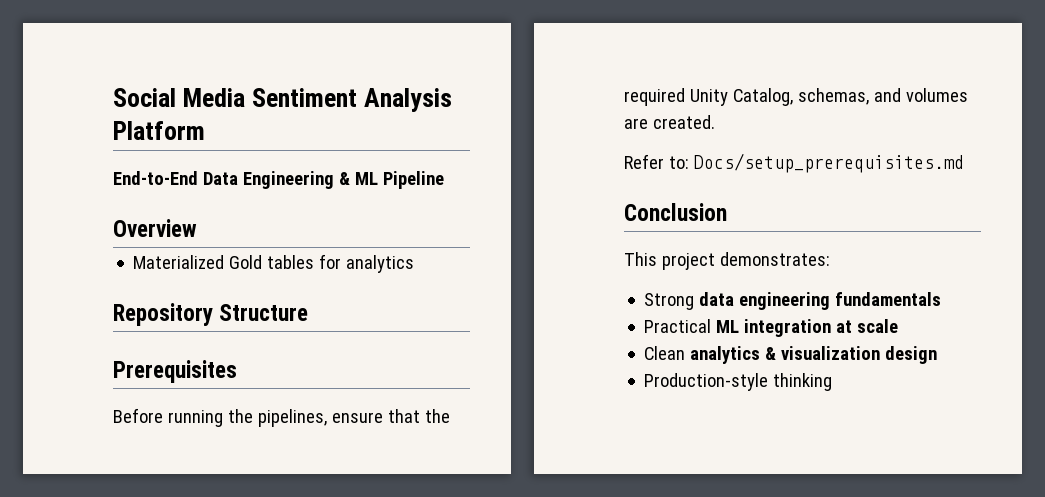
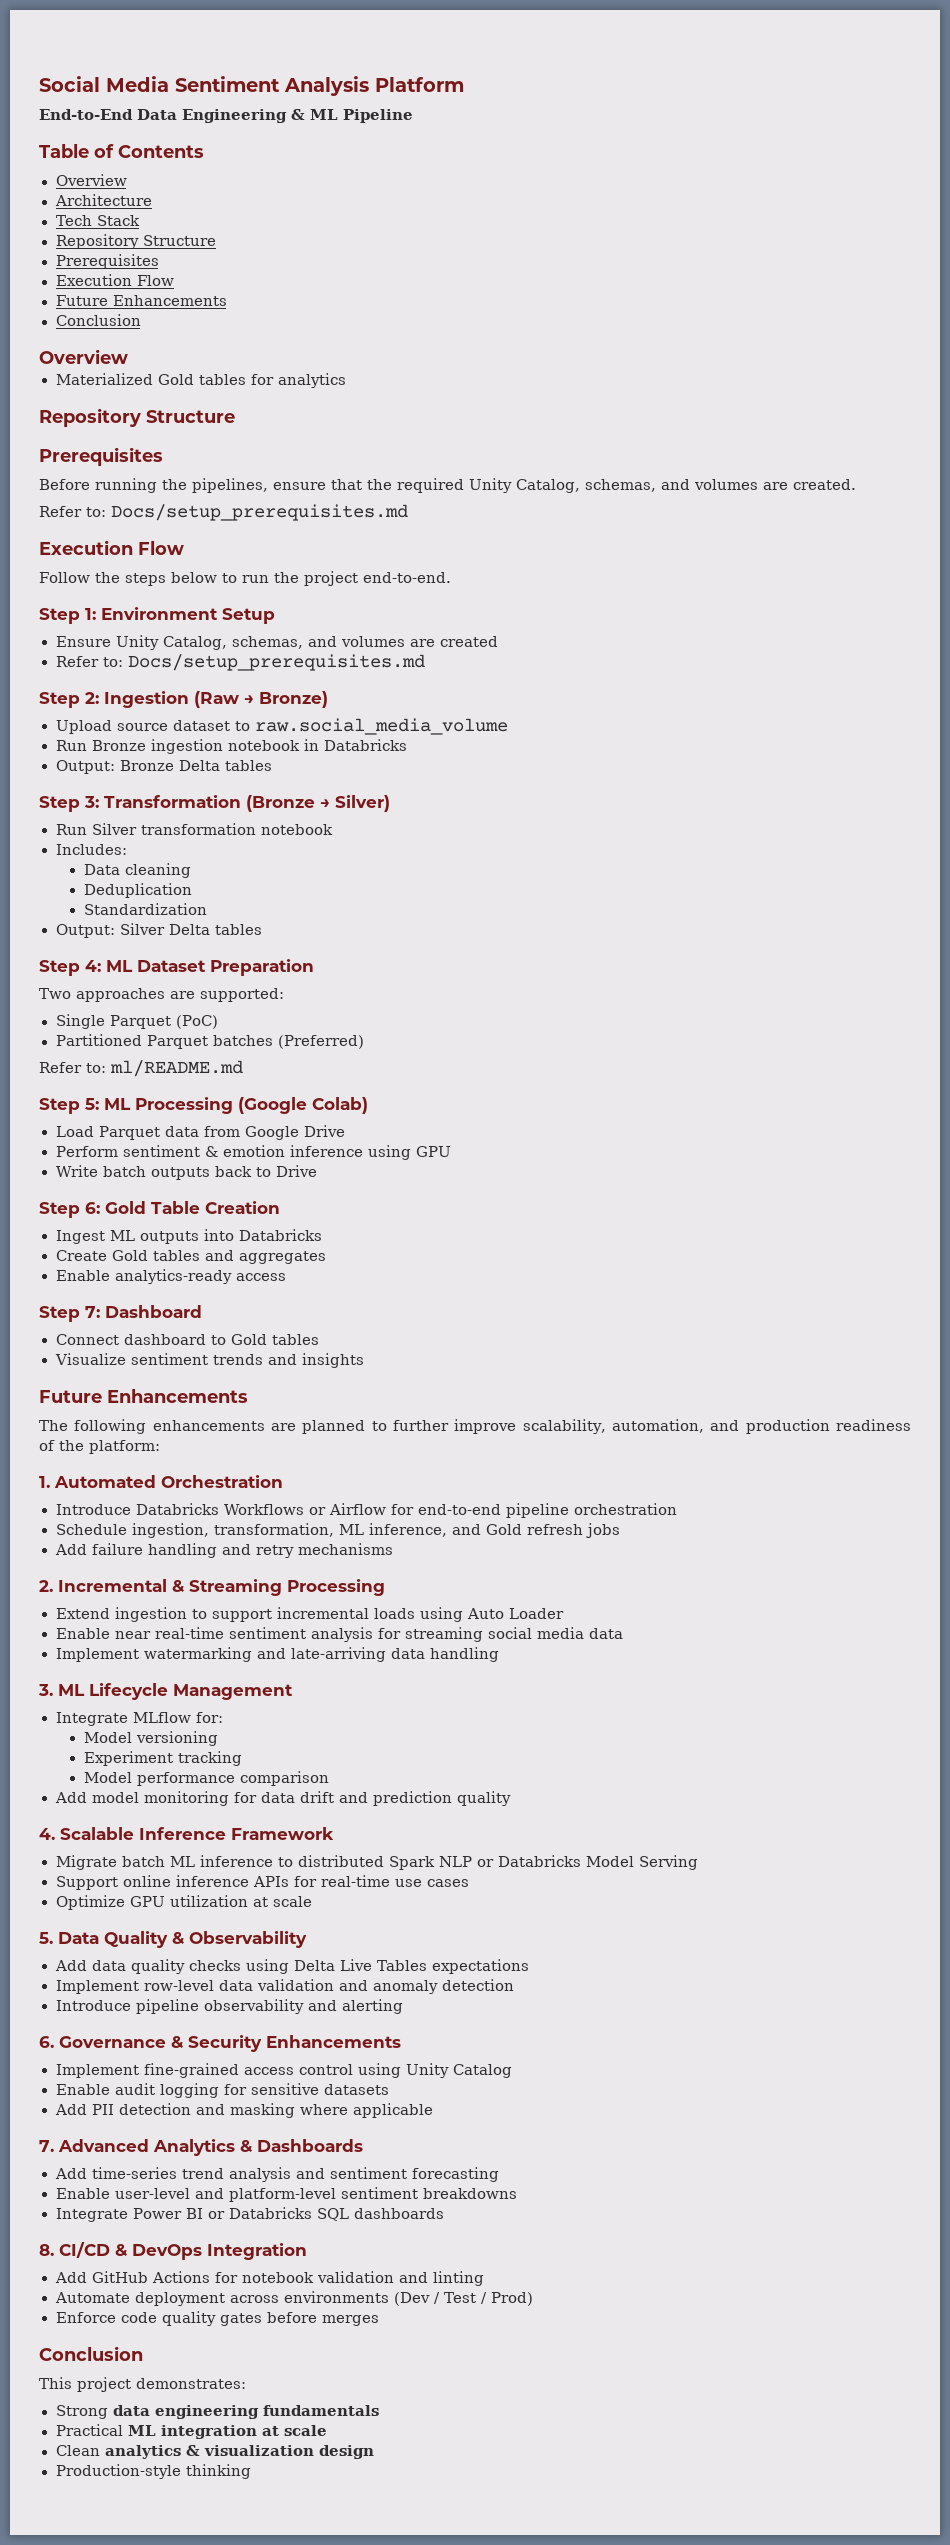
(444, 180) none -> [39,144,204,158] [55,174,127,186] [54,194,152,206] [55,215,141,226] [55,234,216,249] [55,254,159,269] [55,274,174,286] [55,295,227,306] [55,314,141,326] // Table of Contents // Overview // Architecture // Tech Stack // Repository Structure // Prerequisites // Execution Flow // Future Enhancements // Conclusion
(964, 163) none -> [39,540,184,555] [39,571,451,586] [39,607,275,624] [55,635,498,650] [55,654,425,671] [39,691,328,708] [55,718,508,735] [55,739,407,754] [55,760,272,774] [39,795,390,812] [55,823,333,835] [55,844,127,855] [83,863,191,878] [83,883,192,898] [83,903,207,915] [55,923,262,938] [39,959,314,976] [39,988,284,1002] [55,1014,218,1029] [55,1034,364,1049] [39,1060,243,1077] [39,1097,368,1114] [55,1125,345,1140] [55,1145,451,1160] [55,1165,317,1180] [39,1201,280,1218] [55,1229,322,1244] [55,1250,326,1264] [55,1269,286,1284] [39,1305,202,1322] [55,1334,319,1345] [54,1353,364,1368] [39,1389,248,1403] [39,1419,911,1434] [39,1440,160,1454] [39,1475,283,1488] [55,1503,678,1518] [55,1523,620,1538] [54,1543,393,1558] [39,1579,385,1596] [55,1607,564,1622] [55,1627,623,1642] [55,1647,499,1662] [38,1683,293,1700] [55,1712,223,1726] [83,1731,218,1746] [83,1751,242,1766] [83,1771,329,1786] [54,1791,511,1806] [39,1827,334,1840] [55,1855,698,1870] [55,1875,469,1890] [55,1895,312,1910] [39,1931,307,1948] [54,1959,530,1974] [55,1979,514,1994] [55,1999,403,2014] [39,2035,401,2052] [55,2063,512,2078] [55,2083,389,2098] [54,2103,433,2118] [39,2139,363,2156] [54,2167,499,2182] [55,2187,517,2202] [55,2207,444,2222] [39,2242,307,2260] [54,2271,484,2286] [54,2291,534,2306] [55,2311,379,2326] // Execution Flow // Follow the steps below to run the project end-to-end. // Step 1: Environment Setup // Ensure Unity Catalog, schemas, and volumes are created // Refer to: Docs/setup_prerequisites.md // Step 2: Ingestion (Raw → Bronze) // Upload source dataset to raw.social_media_volume // Run Bronze ingestion notebook in Databricks // Output: Bronze Delta tables // Step 3: Transformation (Bronze → Silver) // Run Silver transformation notebook // Includes: // Data cleaning // Deduplication // Standardization // Output: Silver Delta tables // Step 4: ML Dataset Preparation // Two approaches are supported: // Single Parquet (PoC) // Partitioned Parquet batches (Preferred) // Refer to: ml/README.md // Step 5: ML Processing (Google Colab) // Load Parquet data from Google Drive // Perform sentiment & emotion inference using GPU // Write batch outputs back to Drive // Step 6: Gold Table Creation // Ingest ML outputs into Databricks // Create Gold tables and aggregates // Enable analytics-ready access // Step 7: Dashboard // Connect dashboard to Gold tables // Visualize sentiment trends and insights // Future Enhancements // The following enhancements are planned to further improve scalability, automation, and production readiness of the platform: // 1. Automated Orchestration // Introduce Databricks Workflows or Airflow for end-to-end pipeline orchestration // Schedule ingestion, transformation, ML inference, and Gold refresh jobs // Add failure handling and retry mechanisms // 2. Incremental & Streaming Processing // Extend ingestion to support incremental loads using Auto Loader // Enable near real-time sentiment analysis for streaming social media data // Implement watermarking and late-arriving data handling // 3. ML Lifecycle Management // Integrate MLflow for: // Model versioning // Experiment tracking // Model performance comparison // Add model monitoring for data drift and prediction quality // 4. Scalable Inference Framework // Migrate batch ML inference to distributed Spark NLP or Databricks Model Serving // Support online inference APIs for real-time use cases // Optimize GPU utilization at scale // 5. Data Quality & Observability // Add data quality checks using Delta Live Tables expectations // Implement row-level data validation and anomaly detection // Introduce pipeline observability and alerting // 6. Governance & Security Enhancements // Implement fine-grained access control using Unity Catalog // Enable audit logging for sensitive datasets // Add PII detection and masking where applicable // 7. Advanced Analytics & Dashboards // Add time-series trend analysis and sentiment forecasting // Enable user-level and platform-level sentiment breakdowns // Integrate Power BI or Databricks SQL dashboards // 8. CI/CD & DevOps Integration // Add GitHub Actions for notebook validation and linting // Automate deployment across environments (Dev / Test / Prod) // Enforce code quality gates before merges

